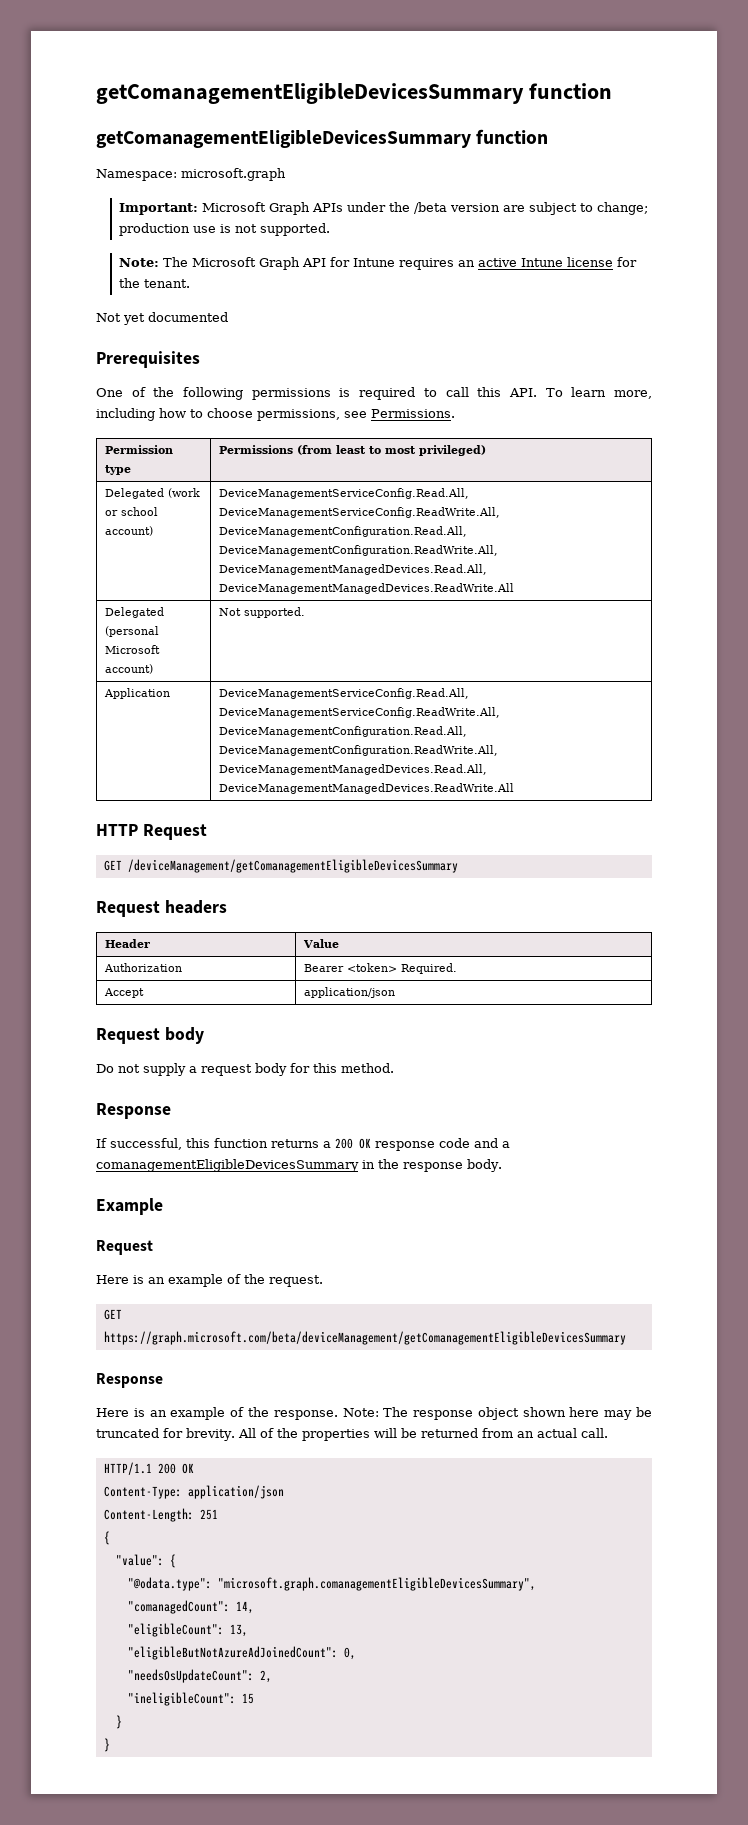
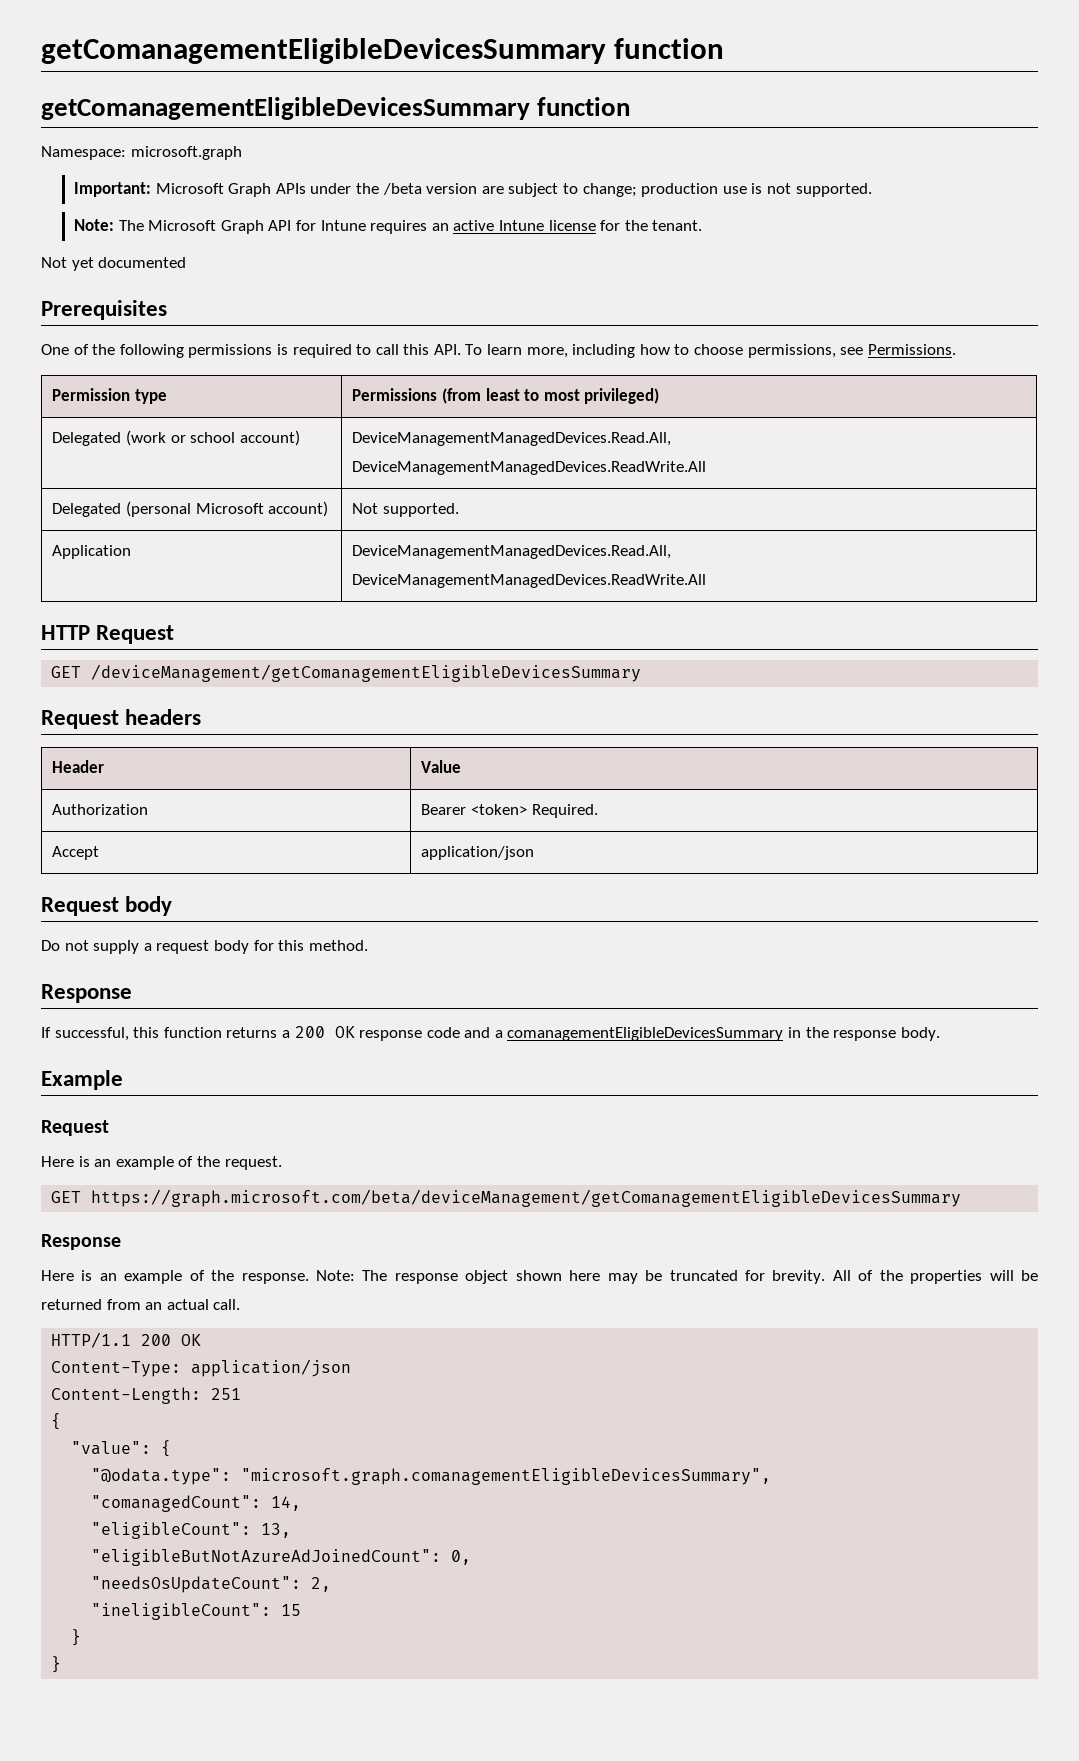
[218,488,469,499] [218,507,500,518] [218,526,467,537] [218,545,498,556] DeviceManagementServiceConfig.Read.All, DeviceManagementServiceConfig.ReadWrite.All, DeviceManagementConfiguration.Read.All, DeviceManagementConfiguration.ReadWrite.All, -> (300, 438) none
[218,688,469,699] [218,707,500,718] [218,726,467,737] [218,745,498,756] DeviceManagementServiceConfig.Read.All, DeviceManagementServiceConfig.ReadWrite.All, DeviceManagementConfiguration.Read.All, DeviceManagementConfiguration.ReadWrite.All, -> (132, 552) none

